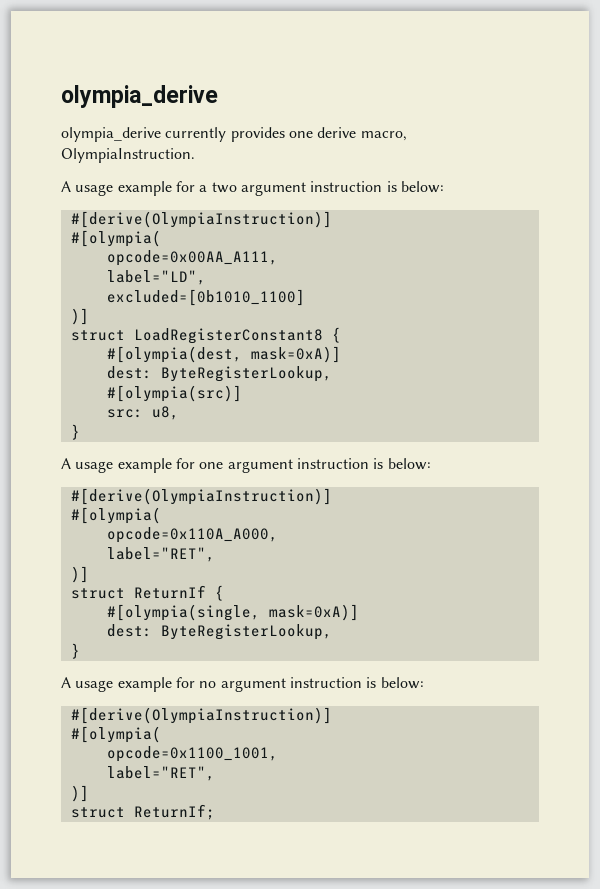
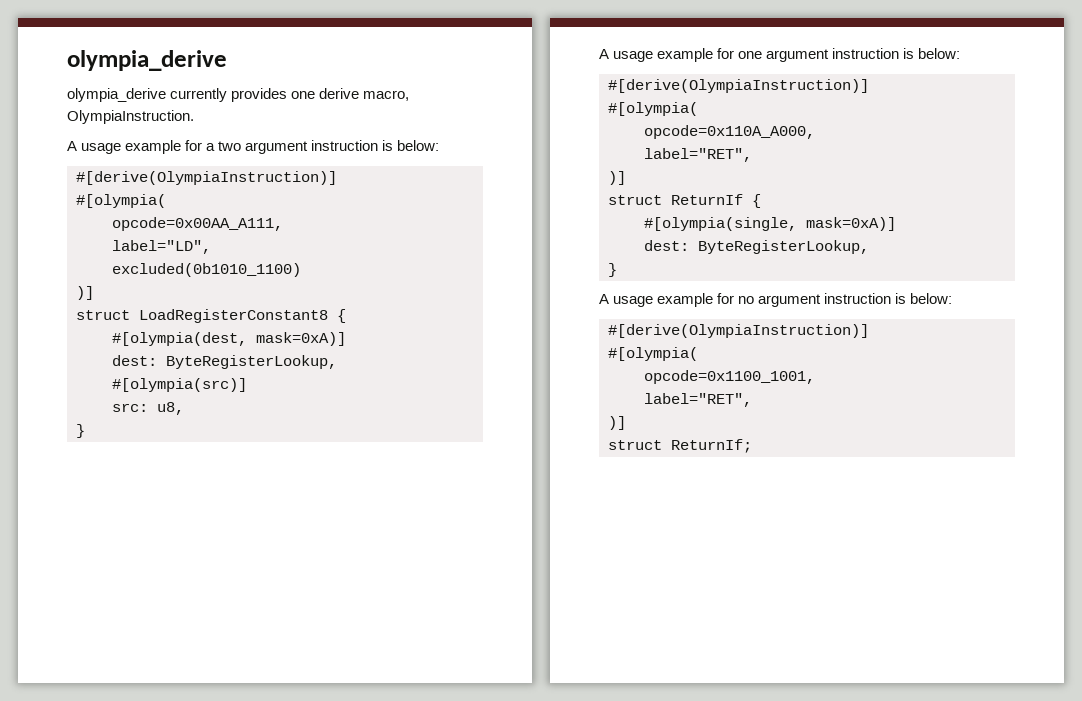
[106,289,305,306] excluded=[0b1010_1100] -> [112,263,301,277] excluded(0b1010_1100)

